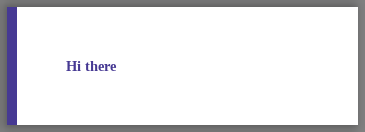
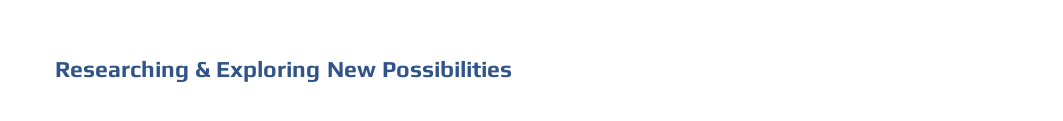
[66,61,117,71] Hi there -> [55,60,512,83] Researching & Exploring New Possibilities

